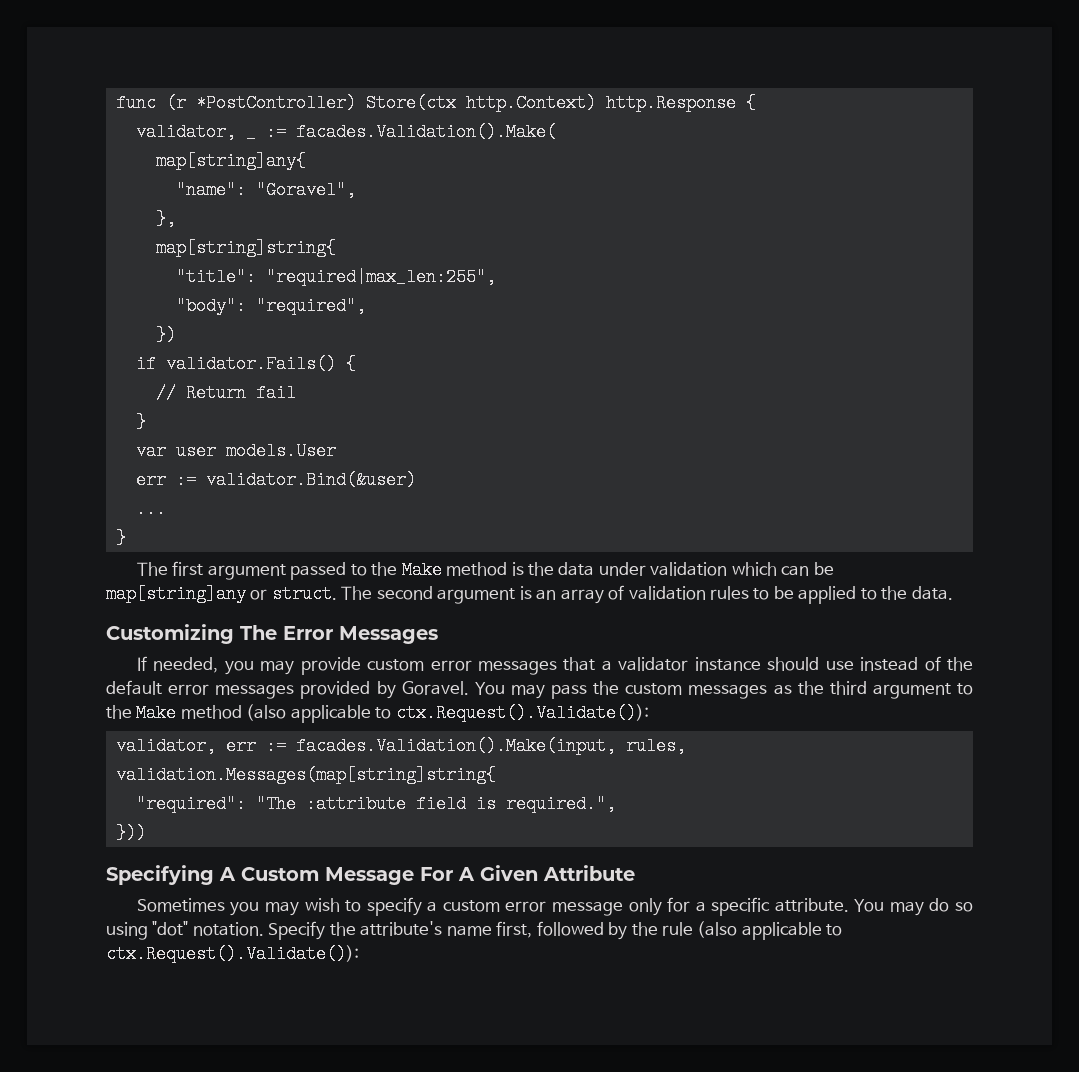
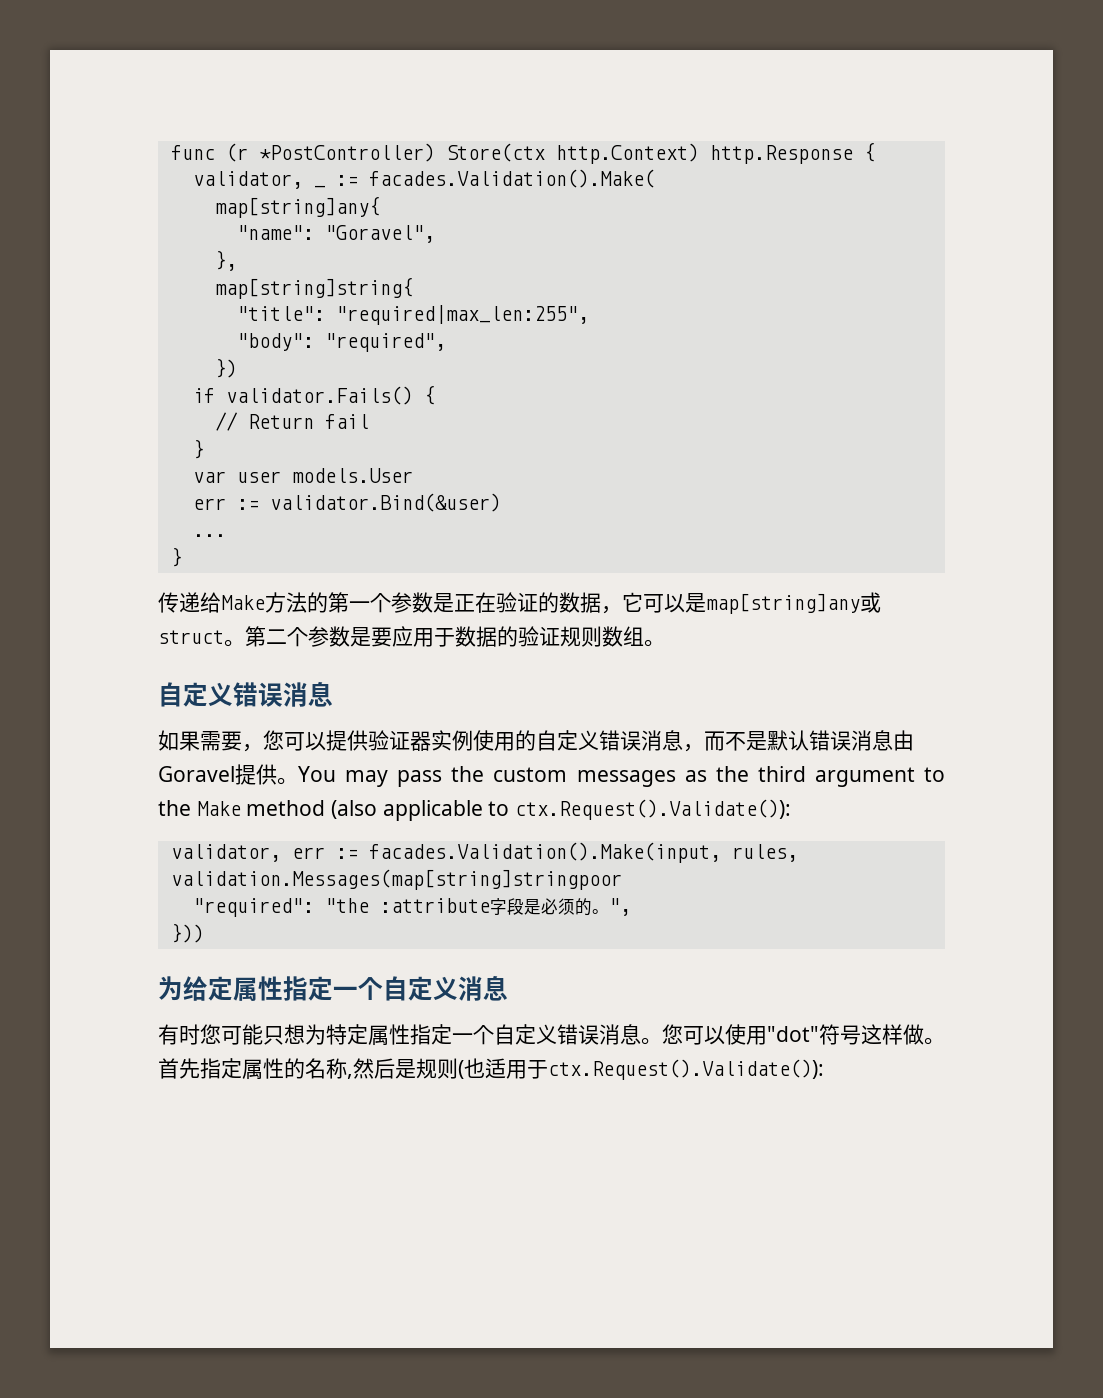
[136,561,834,580] [106,585,953,604] [106,624,438,644] [136,656,973,675] [106,680,469,699] The first argument passed to the Make method is the data under validation which can be map[string]any or struct. The second argument is an array of validation rules to be applied to the data. // Customizing The Error Messages // If needed, you may provide custom error messages that a validator instance should use instead of the default error messages provided by Goravel. -> [158,592,881,614] [158,626,665,647] [158,681,333,707] [158,730,914,752] [158,764,298,785] 传递给Make方法的第一个参数是正在验证的数据，它可以是map[string]any或struct。第二个参数是要应用于数据的验证规则数组。 // 自定义错误消息 // 如果需要，您可以提供验证器实例使用的自定义错误消息，而不是默认错误消息由Goravel提供。
[115,766,496,784] validation.Messages(map[string]string{ -> [170,869,622,890] validation.Messages(map[string]stringpoor
[255,795,616,813] [115,824,146,842] [106,865,635,885] [136,897,973,916] [106,921,843,940] "The :attribute field is required.", // })) // Specifying A Custom Message For A Given Attribute // Sometimes you may wish to specify a custom error message only for a specific attribute. You may do so using "dot" notation. Specify the attribute's name first, followed by the rule (also applicable to -> [324,898,631,916] [170,923,204,943] [158,975,508,1001] [158,1024,945,1046] [158,1058,548,1080] "the :attribute字段是必须的。", // })) // 为给定属性指定一个自定义消息 // 有时您可能只想为特定属性指定一个自定义错误消息。您可以使用"dot"符号这样做。首先指定属性的名称,然后是规则(也适用于

